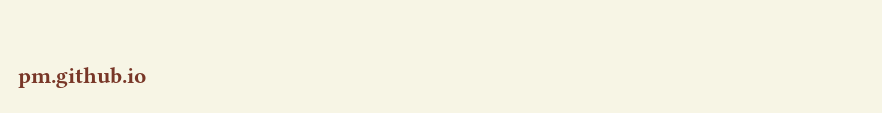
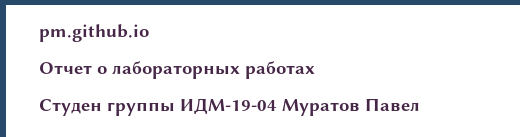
(146, 77) none -> [39,61,315,79] [39,98,420,116] // Отчет о лабораторных работах // Студен группы ИДМ-19-04 Муратов Павел

